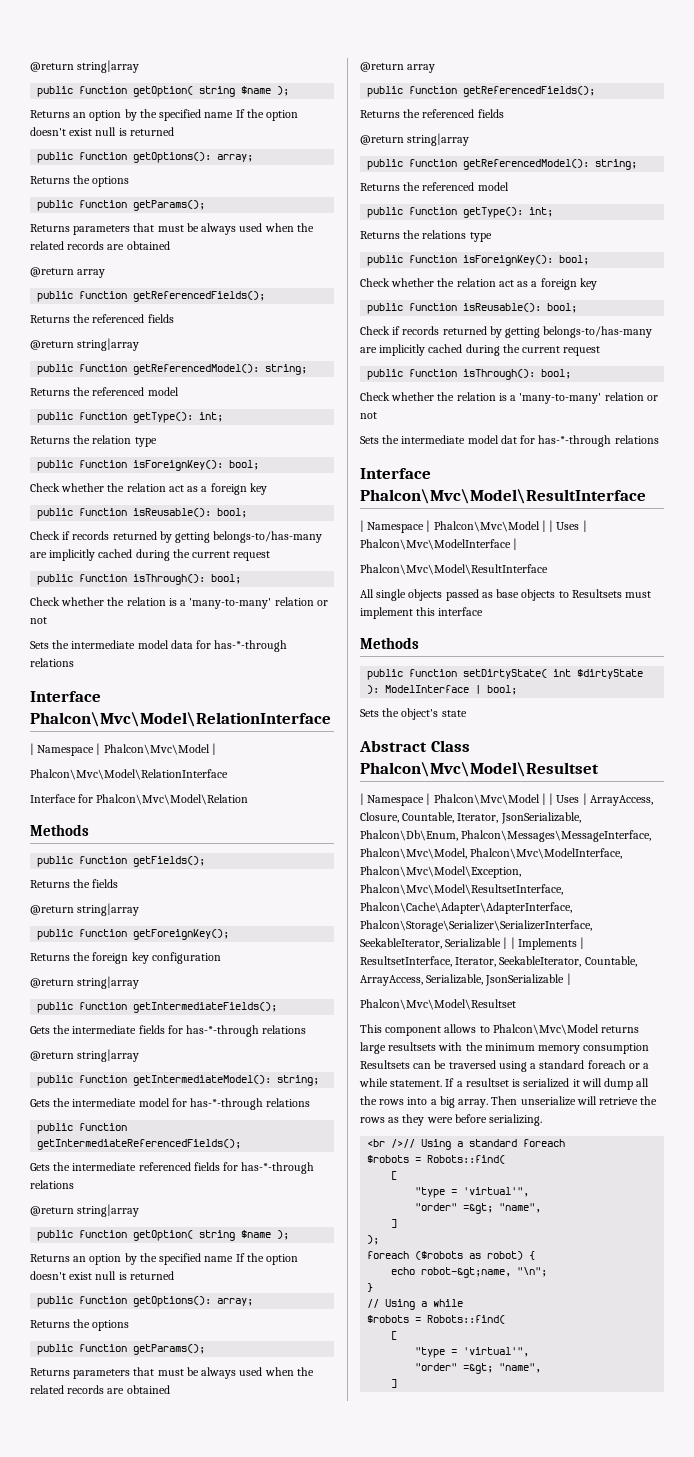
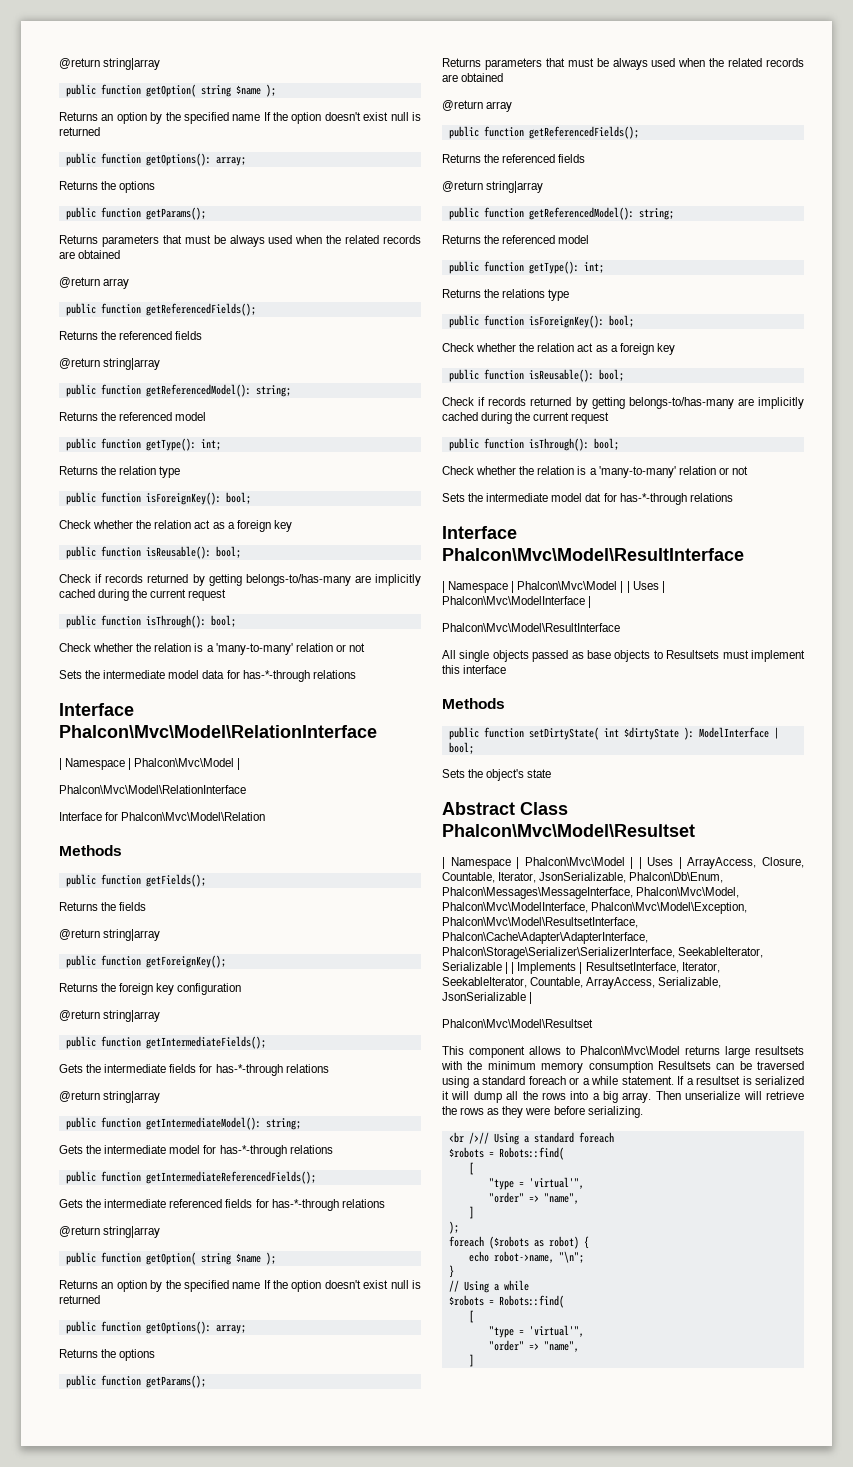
[463,1203,494,1214] =&gt; -> [528,1195,539,1202] =>
[421,1267,512,1278] robot-&gt;name, -> [493,1251,554,1263] robot->name,
[463,1363,494,1374] =&gt; -> [528,1343,539,1350] =>

